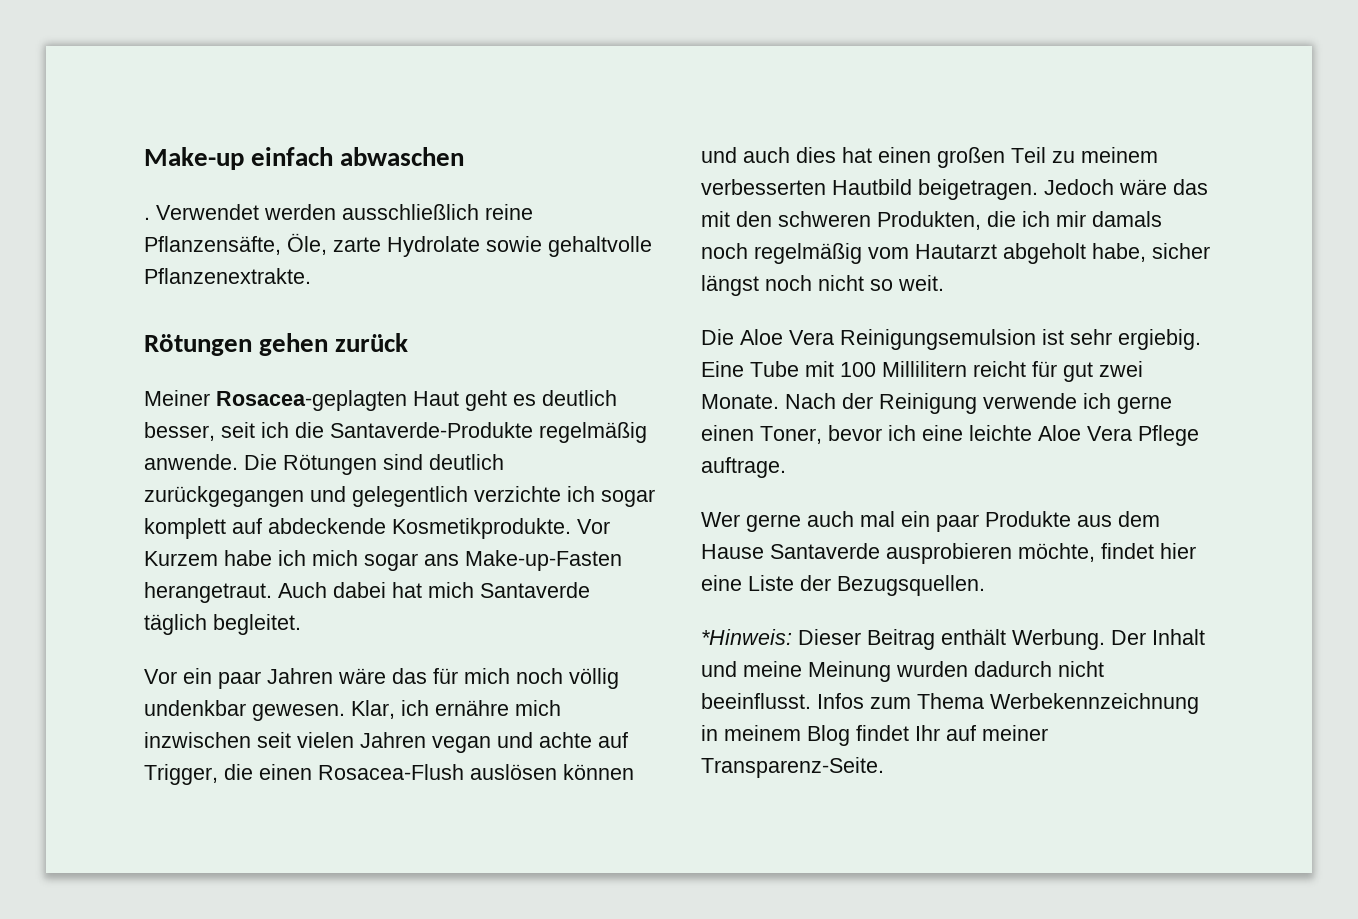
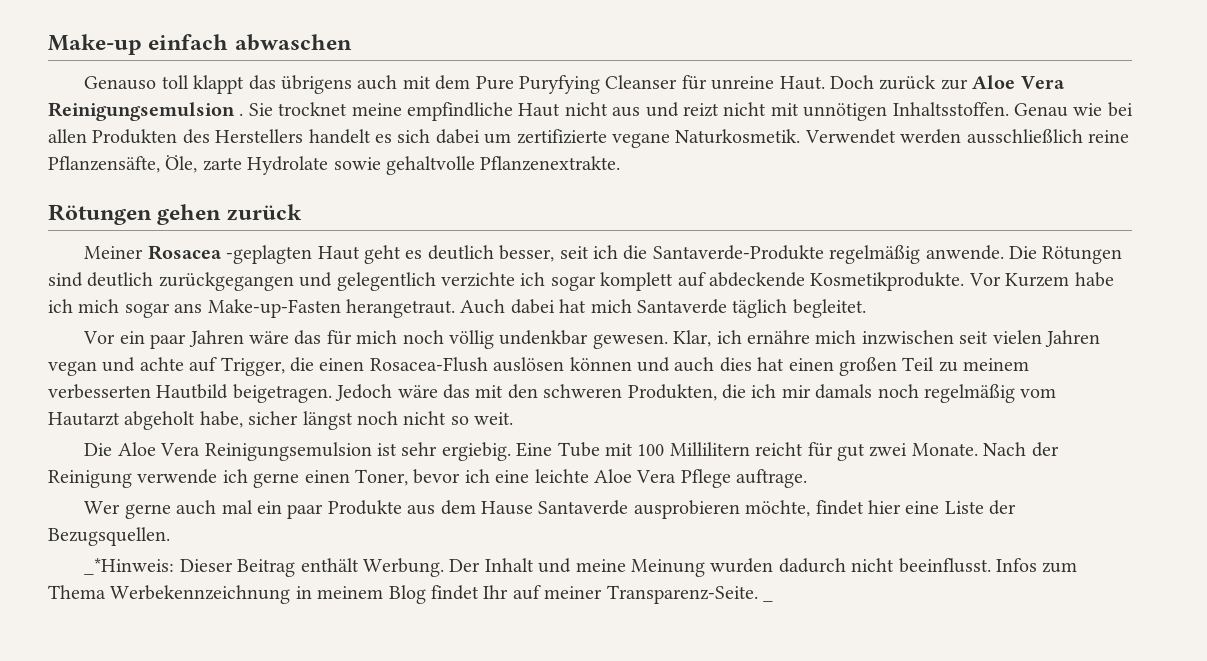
[144,217,150,220] . -> [84,75,1065,94] [48,102,1133,121] [48,129,801,148] Genauso toll klappt das übrigens auch mit dem Pure Puryfying Cleanser für unreine Haut. Doch zurück zur Aloe Vera Reinigungsemulsion . Sie trocknet meine empfindliche Haut nicht aus und reizt nicht mit unnötigen Inhaltsstoffen. Genau wie bei allen Produkten des Herstellers handelt es sich dabei um zertifizierte vegane Naturkosmetik.
[216,390,407,411] Rosacea-geplagten -> [147,245,313,264] Rosacea -geplagten
[701,629,792,645] *Hinweis: -> [84,558,175,575] _*Hinweis:
(884, 767) none -> [762,599,773,602] _

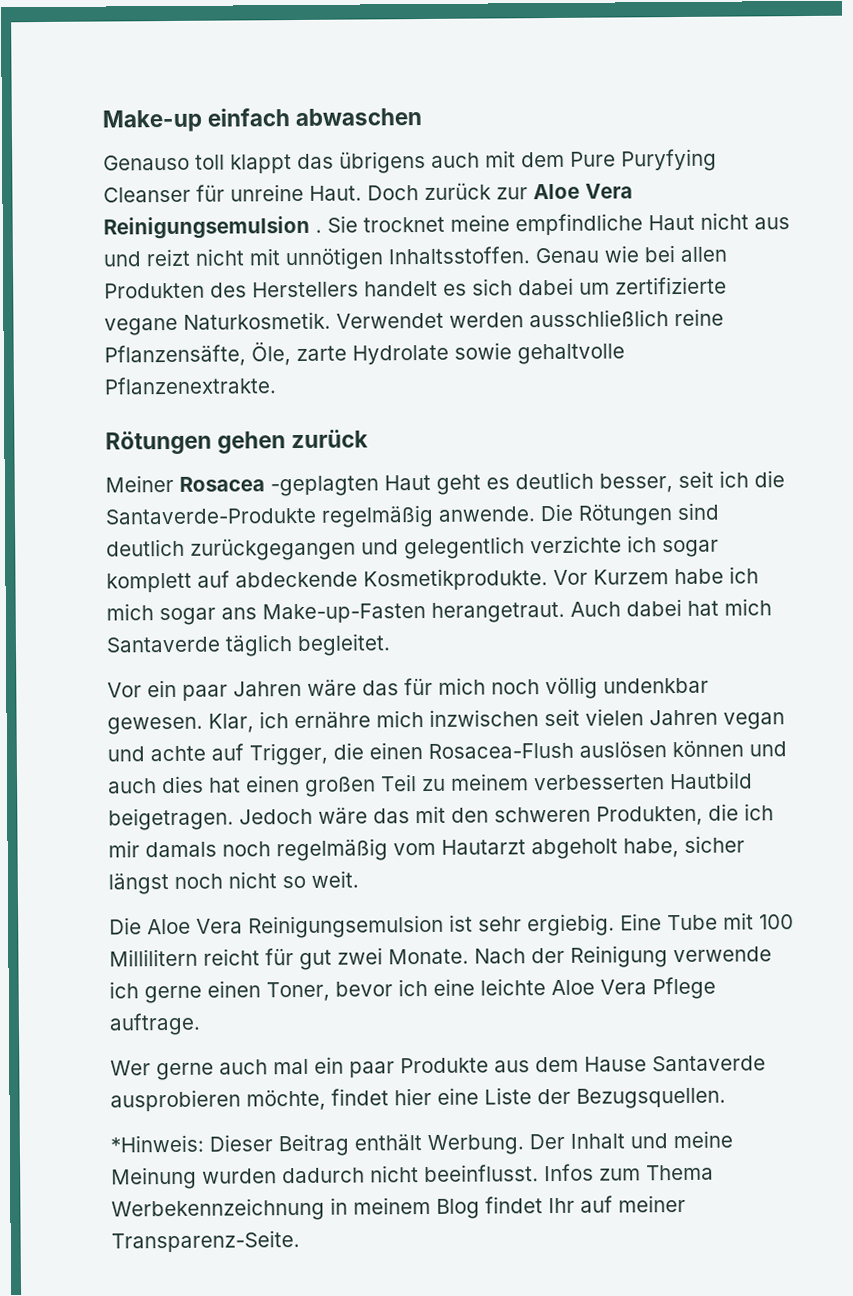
[84,558,175,575] _*Hinweis: -> [110,1134,204,1153] *Hinweis:
[762,599,773,602] _ -> (300, 1241) none

